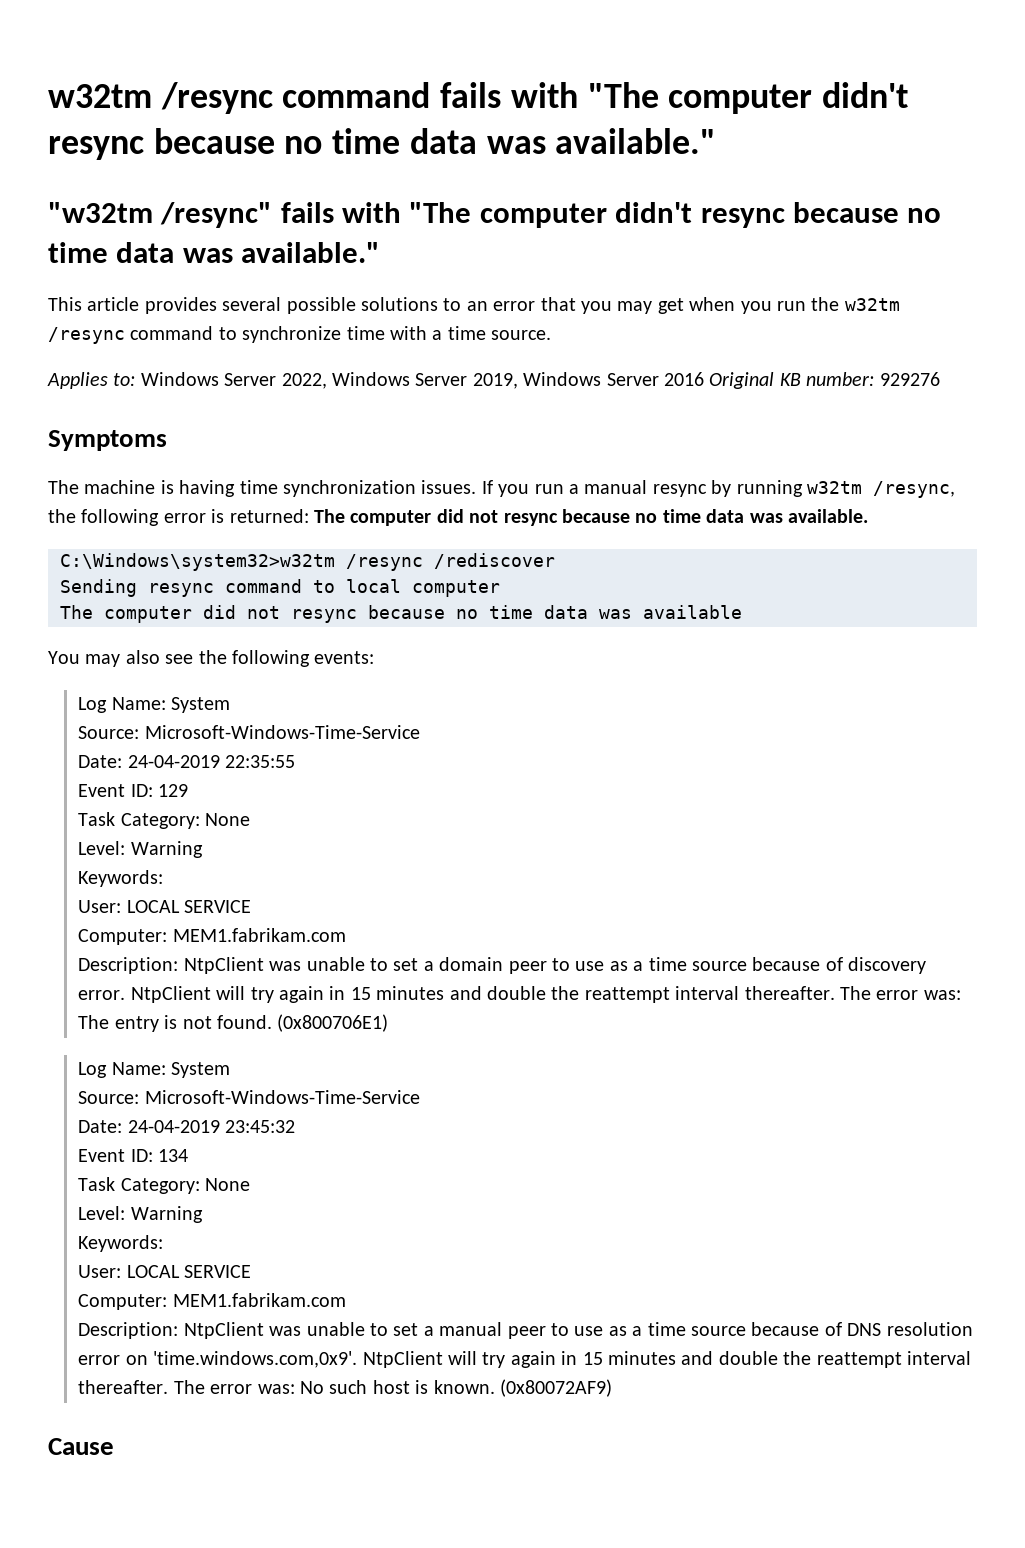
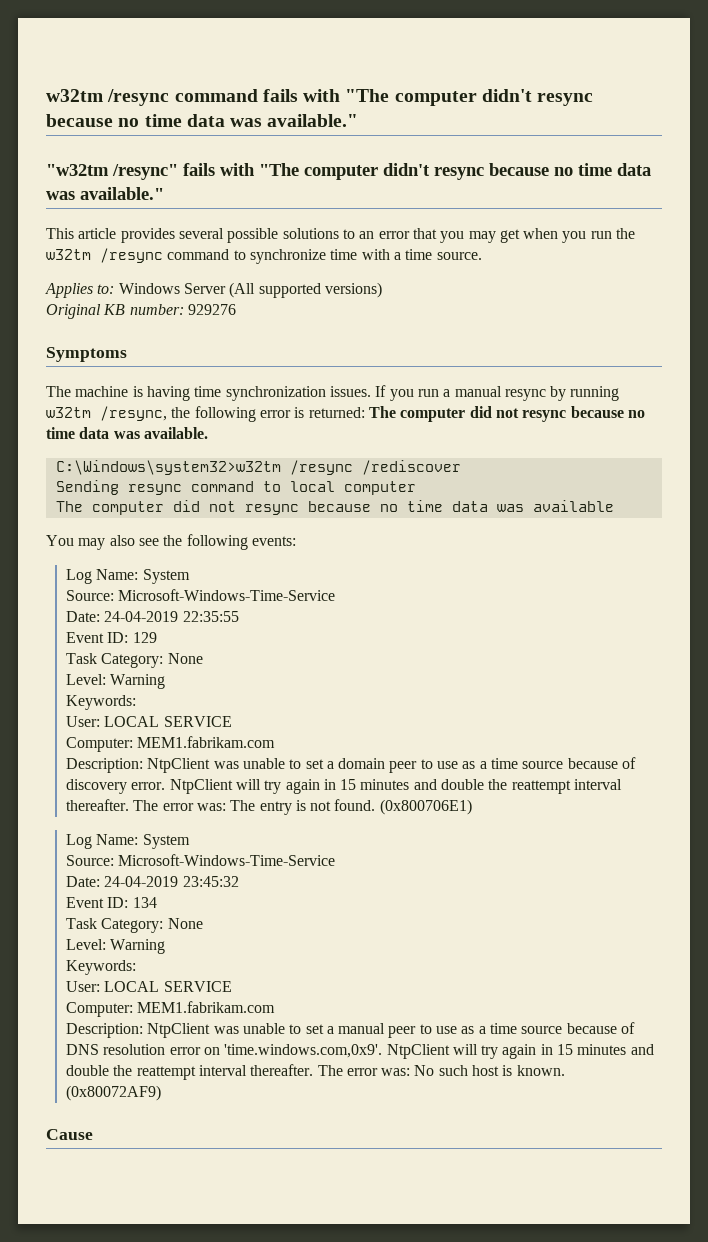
[281,372,704,389] 2022, Windows Server 2019, Windows Server 2016 -> [229,282,382,298] (All supported versions) //

